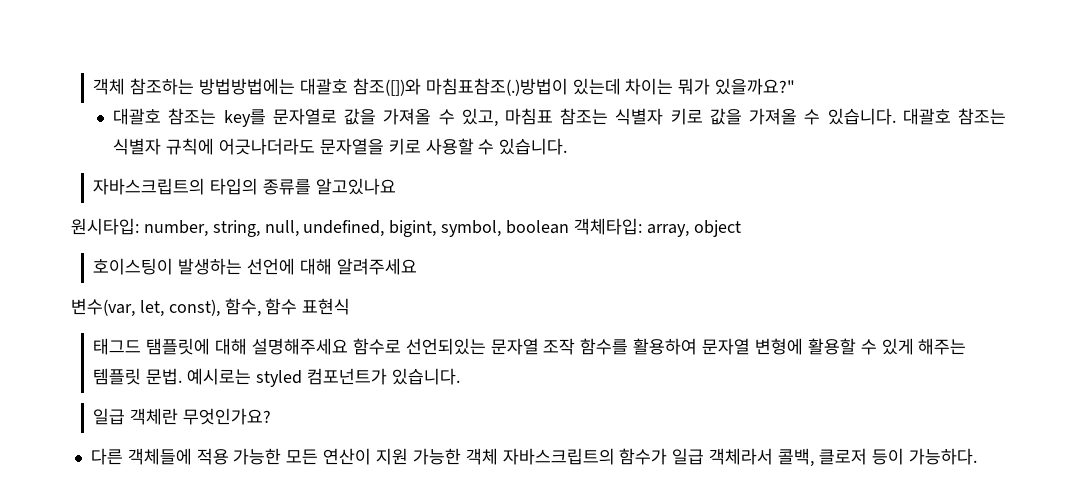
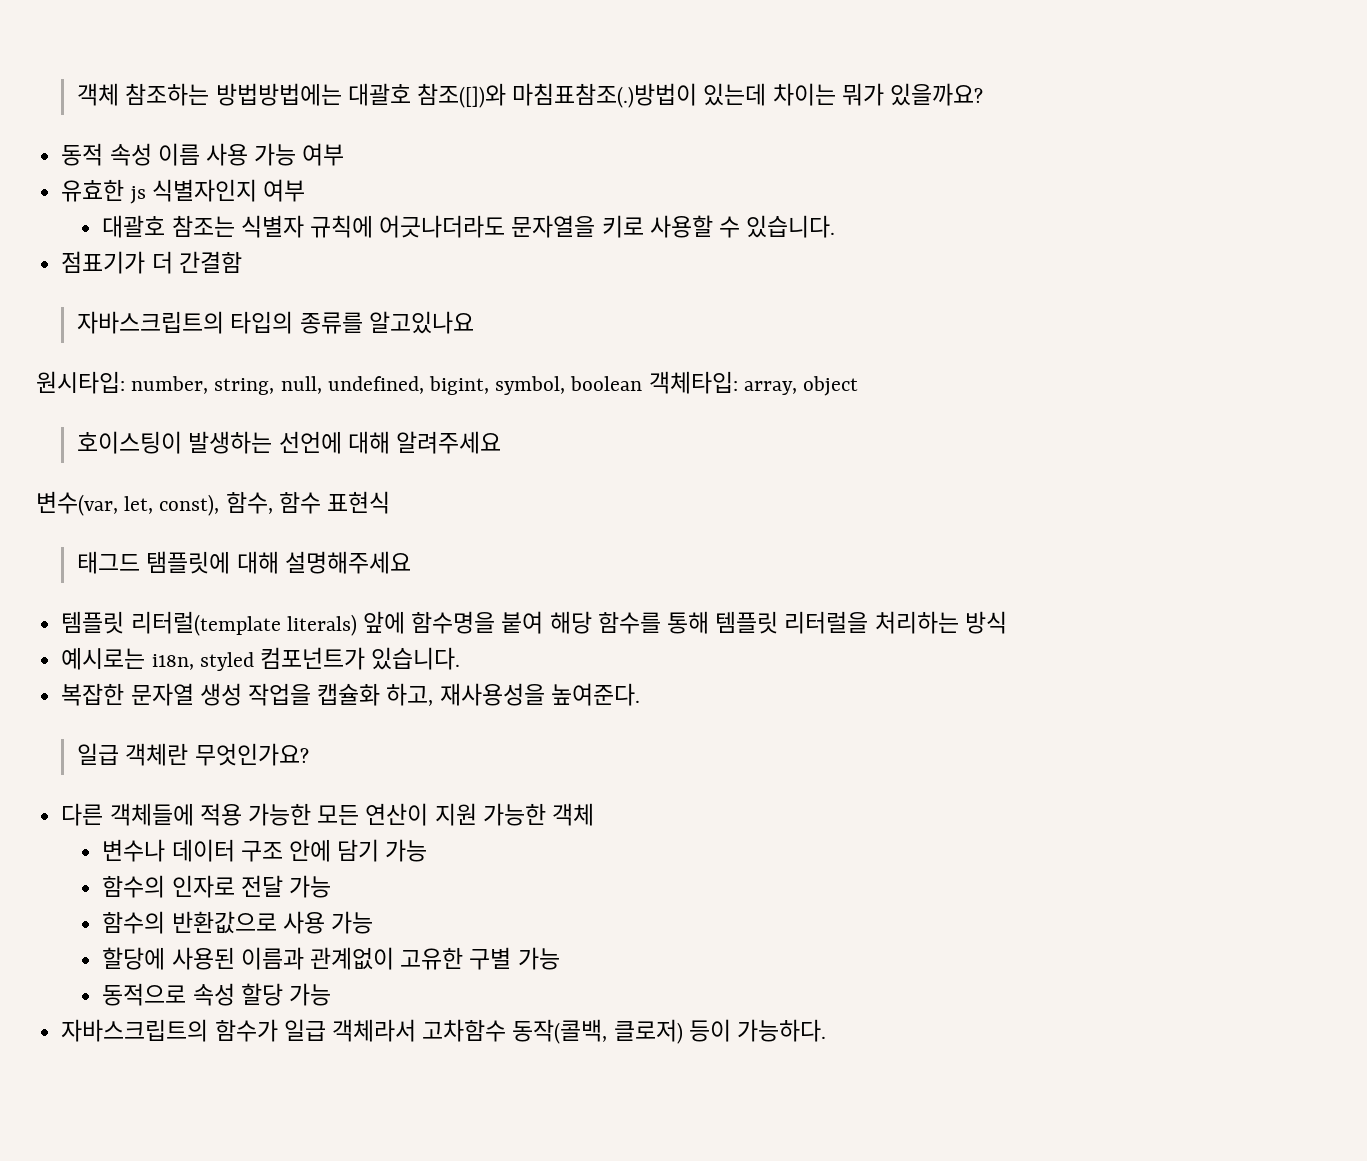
[715,78,796,95] [113,108,896,127] 있을까요?" // 대괄호 참조는 key를 문자열로 값을 가져올 수 있고, 마침표 참조는 식별자 키로 값을 가져올 수 있습니다. -> [889,83,983,106] [61,143,345,166] [61,179,305,204] 있을까요? // 동적 속성 이름 사용 가능 여부 // 유효한 js 식별자인지 여부 //
(568, 146) none -> [61,251,242,274] // 점표기가 더 간결함
[352,338,967,355] [93,368,460,387] 함수로 선언되있는 문자열 조작 함수를 활용하여 문자열 변형에 활용할 수 있게 해주는 템플릿 문법. 예시로는 styled 컴포넌트가 있습니다. -> [61,611,1007,636] [61,647,461,671] [61,683,640,706] // 템플릿 리터럴(template literals) 앞에 함수명을 붙여 해당 함수를 통해 템플릿 리터럴을 처리하는 방식 // 예시로는 i18n, styled 컴포넌트가 있습니다. // 복잡한 문자열 생성 작업을 캡슐화 하고, 재사용성을 높여준다.
(498, 456) none -> [102,839,428,862] [102,875,332,898] [102,911,374,934] [102,947,560,970] [102,983,332,1006] // 변수나 데이터 구조 안에 담기 가능 // 함수의 인자로 전달 가능 // 함수의 반환값으로 사용 가능 // 할당에 사용된 이름과 관계없이 고유한 구별 가능 // 동적으로 속성 할당 가능 //
[777,448,867,467] 콜백, 클로저 -> [422,1019,683,1044] 고차함수 동작(콜백, 클로저)

